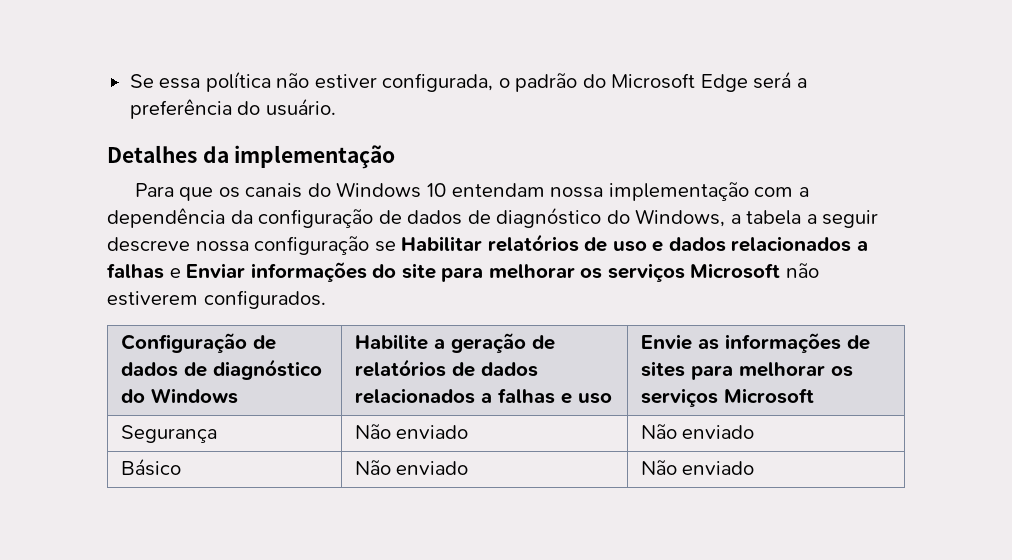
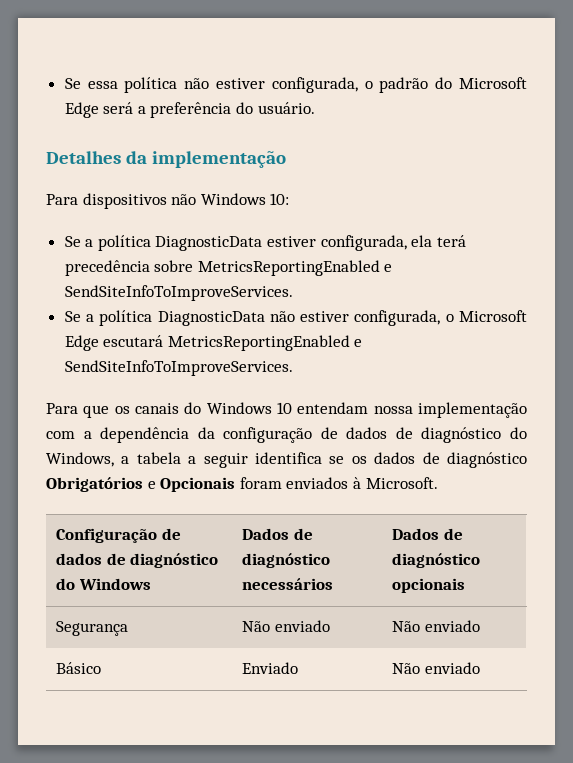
(396, 157) none -> [46,193,290,209] [64,235,466,251] [64,260,393,276] [64,285,293,301] [64,310,527,326] [64,335,363,351] [64,360,293,376] // Para dispositivos não Windows 10: // Se a política DiagnosticData estiver configurada, ela terá precedência sobre MetricsReportingEnabled e SendSiteInfoToImproveServices. // Se a política DiagnosticData não estiver configurada, o Microsoft Edge escutará MetricsReportingEnabled e SendSiteInfoToImproveServices.
[107,234,868,255] [107,262,819,282] [107,290,326,309] descreve nossa configuração se Habilitar relatórios de uso e dados relacionados a falhas e Enviar informações do site para melhorar os serviços Microsoft não estiverem configurados. -> [255,452,527,468] [46,477,438,492] identifica se os dados de diagnóstico Obrigatórios e Opcionais foram enviados à Microsoft.
[354,333,555,353] [354,359,538,377] [354,388,612,404] [640,333,870,353] [640,361,853,380] [640,388,814,407] Habilite a geração de relatórios de dados relacionados a falhas e uso | Envie as informações de sites para melhorar os serviços Microsoft -> [242,528,313,540] [242,553,331,568] [242,578,334,590] [392,528,463,540] [392,553,481,568] [392,578,466,593] Dados de diagnóstico necessários | Dados de diagnóstico opcionais
[354,460,469,475] Não enviado -> [242,662,299,674] Enviado

